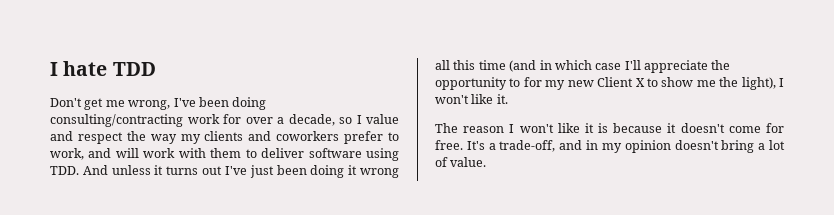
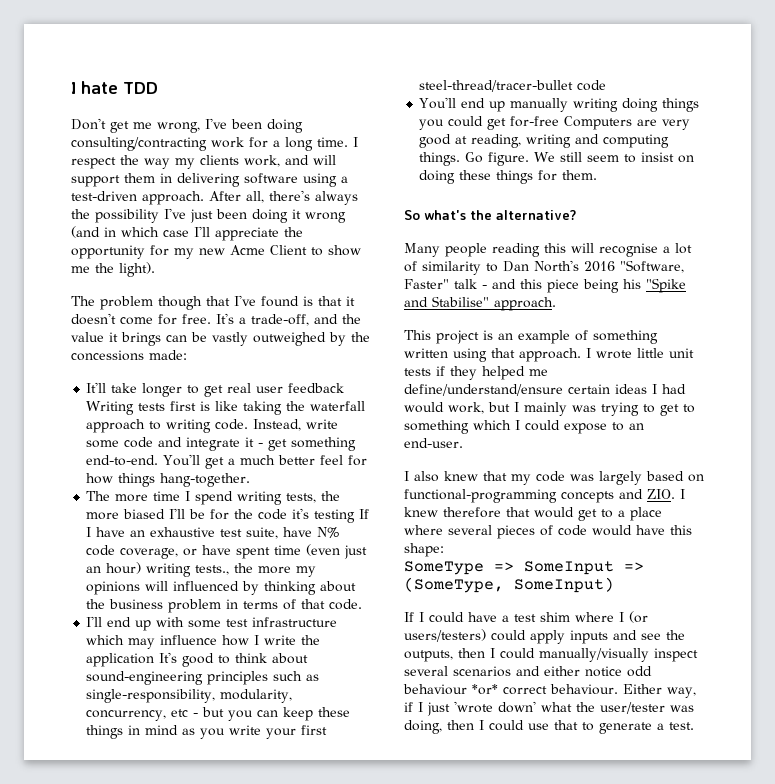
[245,114,399,126] [50,131,73,141] over a decade, so I value and -> [273,137,358,151] a long time. I
[248,131,399,144] [50,148,400,161] [50,165,223,175] and coworkers prefer to work, and will work with them to deliver software using TDD. And unless it turns out -> [244,155,336,167] [71,173,348,187] [71,190,358,205] [71,209,159,223] work, and will support them in delivering software using a test-driven approach. After all, there's always the possibility
[435,60,506,70] all this time -> (346, 217) none
[509,78,521,87] to -> (145, 252) none
[597,77,645,87] Client X -> [230,245,307,255] Acme Client
[741,77,784,90] [435,94,508,104] [435,123,663,133] light), I won't like it. // The reason I won't like it is because -> [119,262,155,277] [71,295,342,310] light). // The problem though that I've found is that
[586,140,785,153] [435,157,487,167] in my opinion doesn't bring a lot of value. -> [342,314,361,324] [71,332,370,346] [71,350,187,361] [86,382,345,397] [86,401,366,415] [86,419,339,433] [86,437,357,451] [86,454,368,469] [86,473,251,487] [86,491,341,505] [86,508,370,523] [86,527,341,539] [86,544,368,559] [86,562,317,577] [86,581,357,595] [86,599,363,613] [86,616,338,631] [86,635,321,649] [86,652,309,667] [86,671,320,685] [86,689,293,703] [86,707,351,721] [86,725,328,739] [419,80,607,92] [419,97,700,112] [419,116,691,130] [419,134,670,148] [419,152,695,166] [419,170,598,184] [404,210,576,220] [404,243,692,257] [404,260,684,275] [404,278,686,293] [404,296,556,311] [404,330,658,344] [404,348,694,362] [404,366,548,380] [404,384,686,396] [404,402,695,416] [404,420,644,434] [404,438,463,448] [404,471,704,485] [404,489,685,503] [404,507,662,521] [404,525,692,539] [404,543,444,557] [404,561,644,575] [404,577,614,593] [404,611,648,623] [404,629,685,644] [404,648,698,662] [404,666,652,677] [403,684,696,698] [404,701,694,716] [404,720,694,734] the value it brings can be vastly outweighed by the concessions made: // It'll take longer to get real user feedback Writing tests first is like taking the waterfall approach to writing code. Instead, write some code and integrate it - get something end-to-end. You'll get a much better feel for how things hang-together. // The more time I spend writing tests, the more biased I'll be for the code it's testing If I have an exhaustive test suite, have N% code coverage, or have spent time (even just an hour) writing tests., the more my opinions will influenced by thinking about the business problem in terms of that code. // I'll end up with some test infrastructure which may influence how I write the application It's good to think about sound-engineering principles such as single-responsibility, modularity, concurrency, etc - but you can keep these things in mind as you write your first steel-thread/tracer-bullet code // You'll end up manually writing doing things you could get for-free Computers are very good at reading, writing and computing things. Go figure. We still seem to insist on doing these things for them. // So what's the alternative? // Many people reading this will recognise a lot of similarity to Dan North's 2016 "Software, Faster" talk - and this piece being his "Spike and Stabilise" approach. // This project is an example of something written using that approach. I wrote little unit tests if they helped me define/understand/ensure certain ideas I had would work, but I mainly was trying to get to something which I could expose to an end-user. // I also knew that my code was largely based on functional-programming concepts and ZIO. I knew therefore that would get to a place where several pieces of code would have this shape: // SomeType => SomeInput => (SomeType, SomeInput) // If I could have a test shim where I (or users/testers) could apply inputs and see the outputs, then I could manually/visually inspect several scenarios and either notice odd behaviour *or* correct behaviour. Either way, if I just 'wrote down' what the user/tester was doing, then I could use that to generate a test.

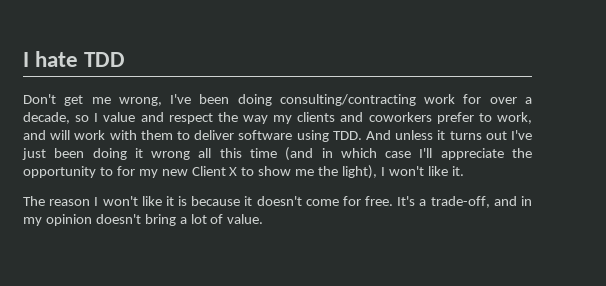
[273,137,358,151] a long time. I -> [489,97,532,104] [23,112,164,124] over a decade, so I value and
[244,155,336,167] [71,173,348,187] [71,190,358,205] [71,209,159,223] work, and will support them in delivering software using a test-driven approach. After all, there's always the possibility -> [340,112,533,124] [23,130,507,142] and coworkers prefer to work, and will work with them to deliver software using TDD. And unless it turns out
(346, 217) none -> [198,148,277,158] all this time
(145, 252) none -> [99,167,113,176] to
[230,245,307,255] Acme Client -> [191,166,238,176] Client X
[119,262,155,277] [71,295,342,310] light). // The problem though that I've found is that -> [342,165,464,179] [23,196,241,206] light), I won't like it. // The reason I won't like it is because
[342,314,361,324] [71,332,370,346] [71,350,187,361] [86,382,345,397] [86,401,366,415] [86,419,339,433] [86,437,357,451] [86,454,368,469] [86,473,251,487] [86,491,341,505] [86,508,370,523] [86,527,341,539] [86,544,368,559] [86,562,317,577] [86,581,357,595] [86,599,363,613] [86,616,338,631] [86,635,321,649] [86,652,309,667] [86,671,320,685] [86,689,293,703] [86,707,351,721] [86,725,328,739] [419,80,607,92] [419,97,700,112] [419,116,691,130] [419,134,670,148] [419,152,695,166] [419,170,598,184] [404,210,576,220] [404,243,692,257] [404,260,684,275] [404,278,686,293] [404,296,556,311] [404,330,658,344] [404,348,694,362] [404,366,548,380] [404,384,686,396] [404,402,695,416] [404,420,644,434] [404,438,463,448] [404,471,704,485] [404,489,685,503] [404,507,662,521] [404,525,692,539] [404,543,444,557] [404,561,644,575] [404,577,614,593] [404,611,648,623] [404,629,685,644] [404,648,698,662] [404,666,652,677] [403,684,696,698] [404,701,694,716] [404,720,694,734] the value it brings can be vastly outweighed by the concessions made: // It'll take longer to get real user feedback Writing tests first is like taking the waterfall approach to writing code. Instead, write some code and integrate it - get something end-to-end. You'll get a much better feel for how things hang-together. // The more time I spend writing tests, the more biased I'll be for the code it's testing If I have an exhaustive test suite, have N% code coverage, or have spent time (even just an hour) writing tests., the more my opinions will influenced by thinking about the business problem in terms of that code. // I'll end up with some test infrastructure which may influence how I write the application It's good to think about sound-engineering principles such as single-responsibility, modularity, concurrency, etc - but you can keep these things in mind as you write your first steel-thread/tracer-bullet code // You'll end up manually writing doing things you could get for-free Computers are very good at reading, writing and computing things. Go figure. We still seem to insist on doing these things for them. // So what's the alternative? // Many people reading this will recognise a lot of similarity to Dan North's 2016 "Software, Faster" talk - and this piece being his "Spike and Stabilise" approach. // This project is an example of something written using that approach. I wrote little unit tests if they helped me define/understand/ensure certain ideas I had would work, but I mainly was trying to get to something which I could expose to an end-user. // I also knew that my code was largely based on functional-programming concepts and ZIO. I knew therefore that would get to a place where several pieces of code would have this shape: // SomeType => SomeInput => (SomeType, SomeInput) // If I could have a test shim where I (or users/testers) could apply inputs and see the outputs, then I could manually/visually inspect several scenarios and either notice odd behaviour *or* correct behaviour. Either way, if I just 'wrote down' what the user/tester was doing, then I could use that to generate a test. -> [521,196,533,206] [23,214,264,226] in my opinion doesn't bring a lot of value.

